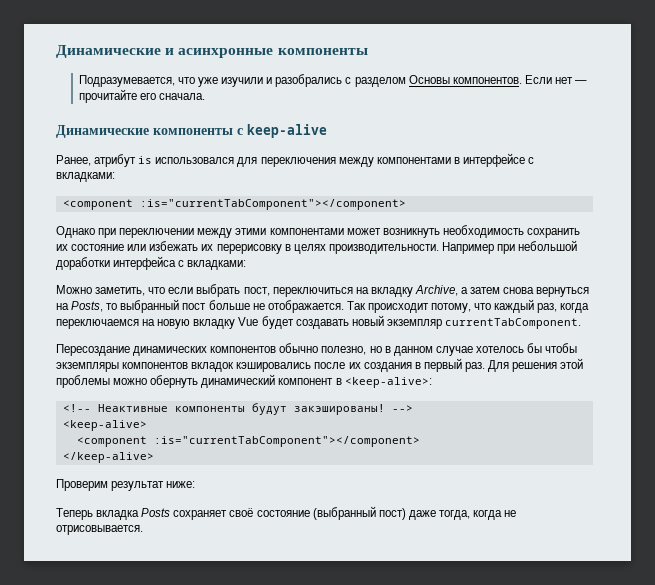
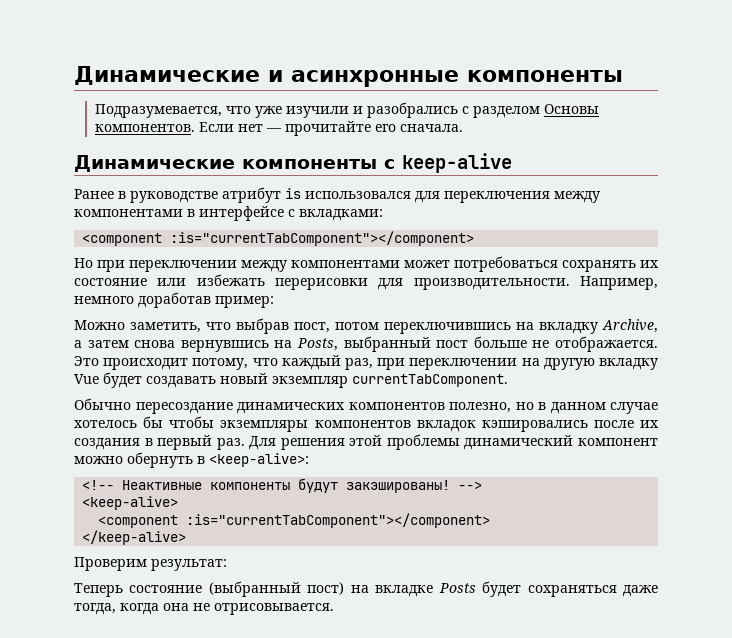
[56,155,91,166] Ранее, -> [74,189,218,203] Ранее в руководстве
[56,226,95,238] Однако -> [74,258,93,268] Но
[235,228,267,235] этими -> (287, 266) none
[382,225,580,238] возникнуть необходимость сохранить -> [454,256,636,272] потребоваться сохранять
[201,240,578,254] [56,256,247,270] их перерисовку в целях производительности. Например при небольшой доработки интерфейса с вкладками: -> [275,276,658,290] [74,292,274,308] перерисовки для производительности. Например, немного доработав пример:
[168,284,353,297] если выбрать пост, переключиться -> [236,318,511,334] выбрав пост, потом переключившись
[536,287,590,297] вернуться -> [180,340,269,352] вернувшись
[106,303,118,310] то -> (338, 344) none
[346,301,366,310] Так -> [74,356,99,366] Это
[560,303,590,313] [56,319,191,329] когда переключаемся на новую -> [377,358,595,370] при переключении на другую
[56,344,130,356] Пересоздание -> [74,398,233,414] Обычно пересоздание
[279,343,319,353] обычно -> (445, 406) none
[113,374,334,388] можно обернуть динамический компонент -> [464,435,658,450] [74,452,193,468] динамический компонент можно обернуть
[111,481,196,491] результат ниже: -> [151,559,227,571] результат:
[96,506,406,520] вкладка Posts сохраняет своё состояние (выбранный пост) -> [129,581,617,597] состояние (выбранный пост) на вкладке Posts будет сохраняться
(503, 515) none -> [163,603,189,611] она

